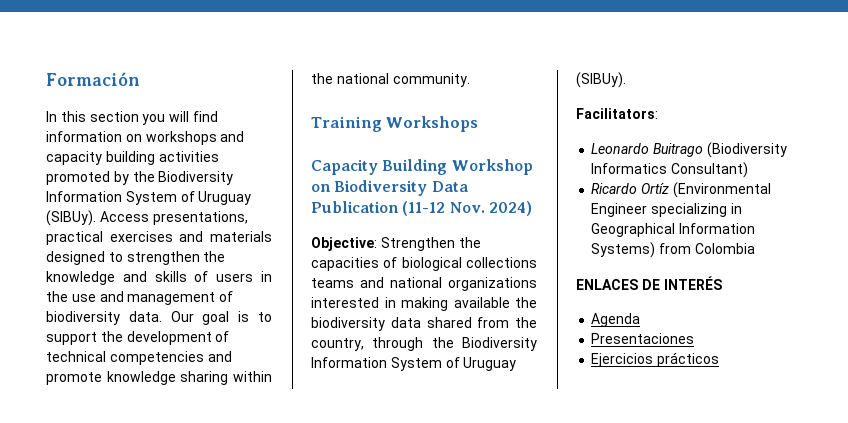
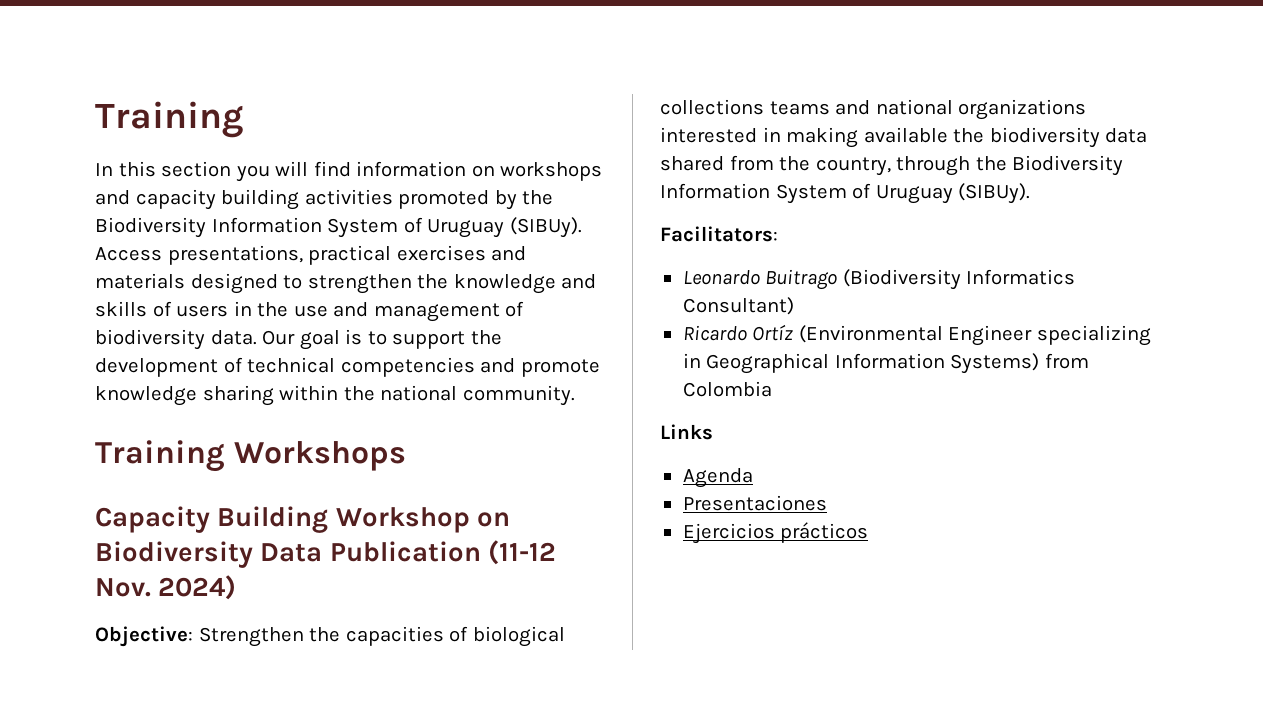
[46,72,140,86] Formación -> [95,101,244,138] Training
[576,276,722,290] ENLACES DE INTERÉS -> [660,424,713,440] Links

